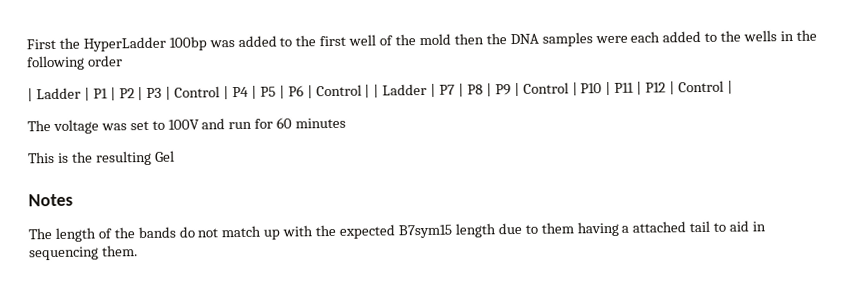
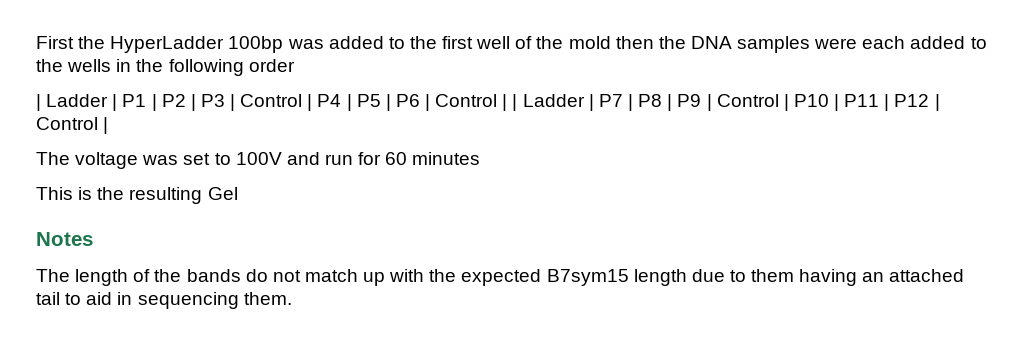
[621,225,630,233] a -> [862,272,885,282] an

